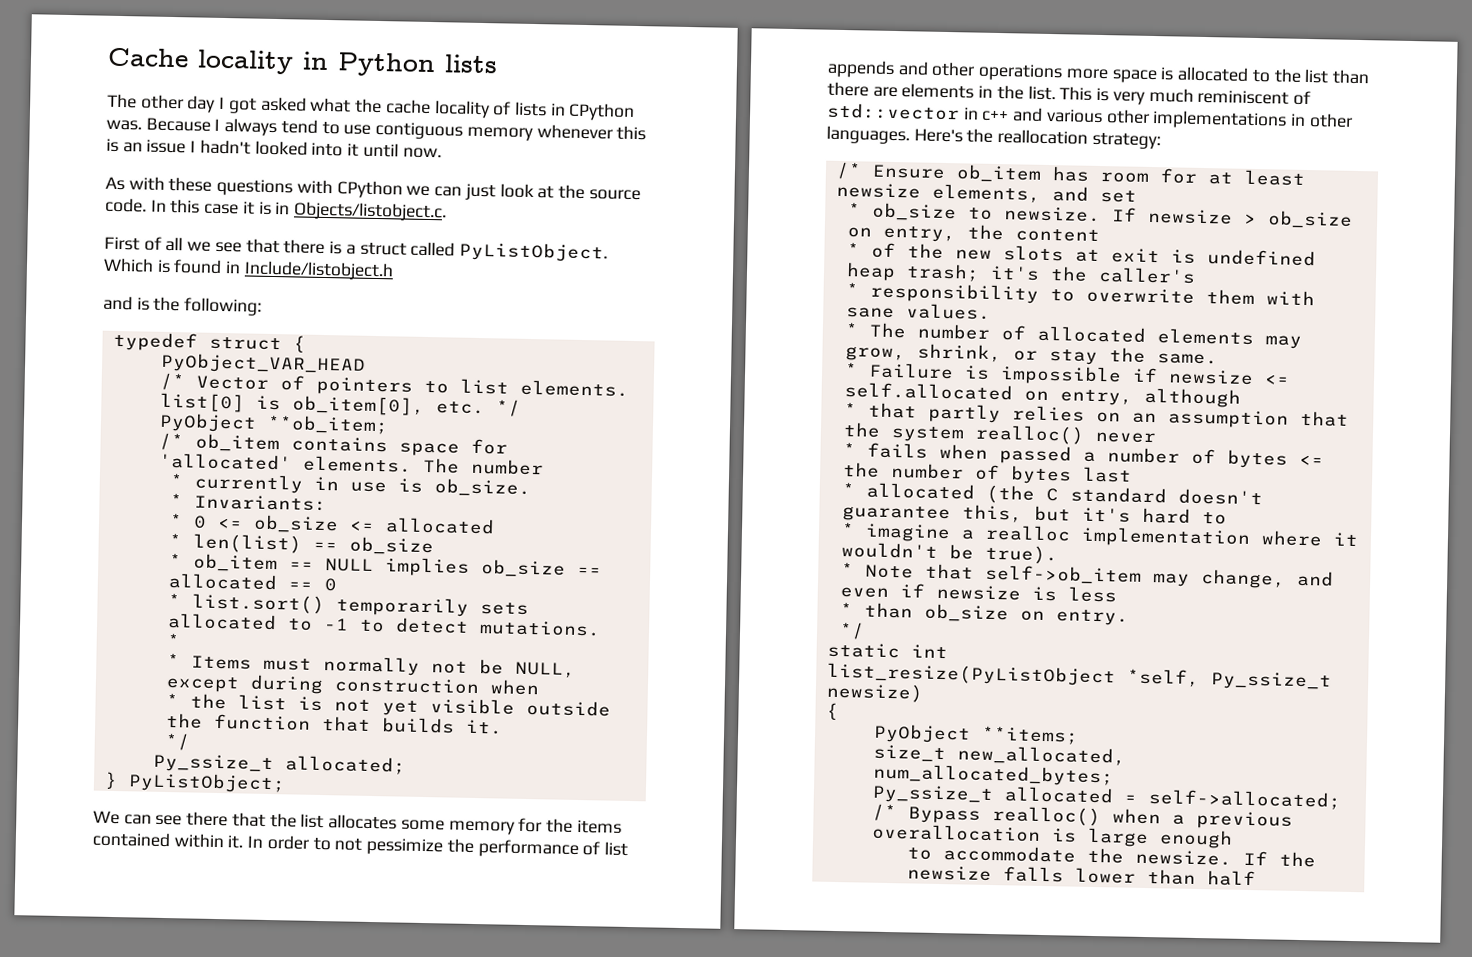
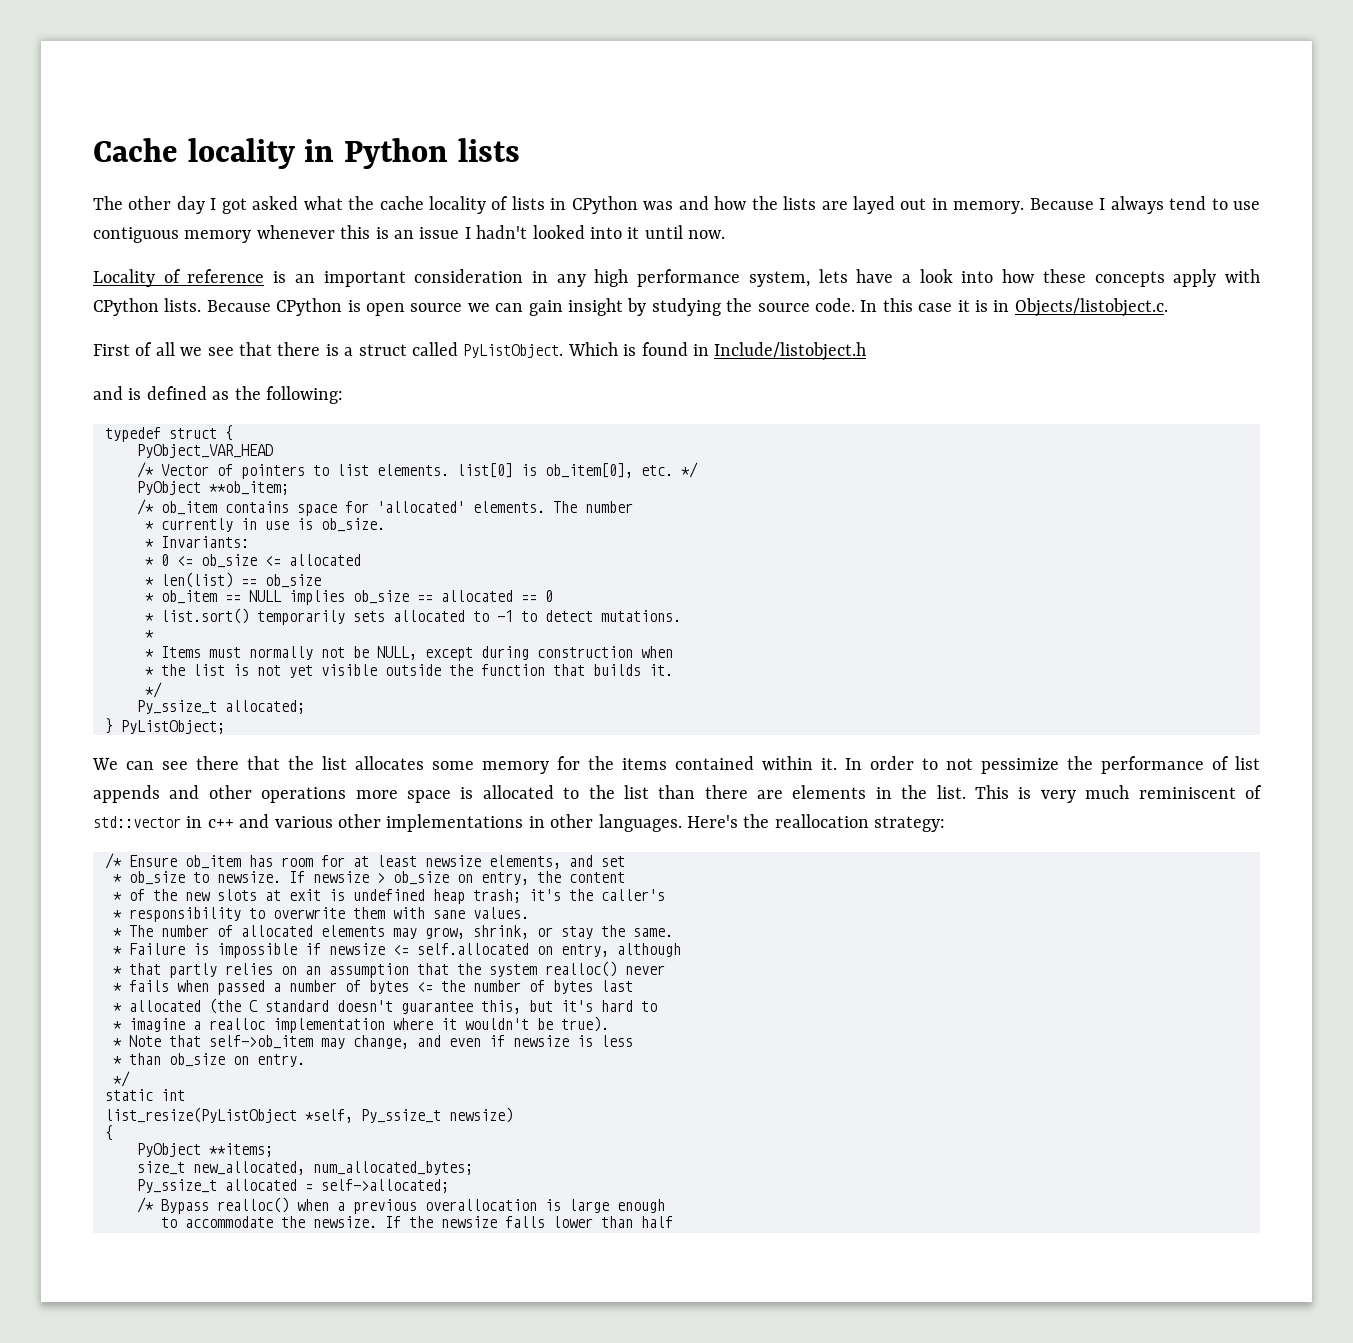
[106,119,142,131] was. -> [643,196,1025,214] was and how the lists are layed out in memory.
[105,176,555,201] As with these questions with CPython we can just look at -> [93,269,1260,287] [93,298,721,316] Locality of reference is an important consideration in any high performance system, lets have a look into how these concepts apply with CPython lists. Because CPython is open source we can gain insight by studying
(150, 304) none -> [146,386,230,400] defined as

